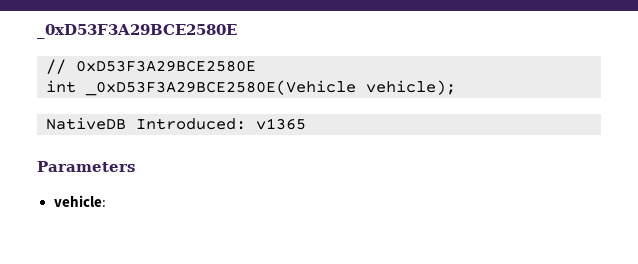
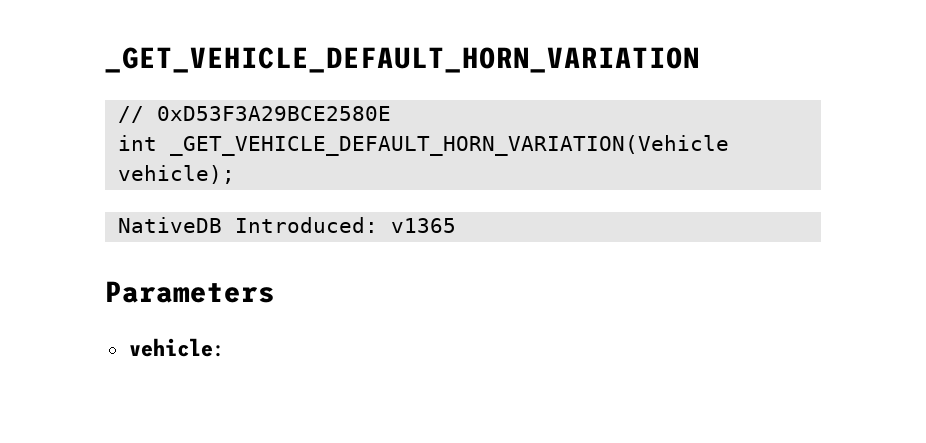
[37,24,237,39] _0xD53F3A29BCE2580E -> [105,47,700,73] _GET_VEHICLE_DEFAULT_HORN_VARIATION
[85,80,356,96] _0xD53F3A29BCE2580E(Vehicle -> [169,135,729,156] _GET_VEHICLE_DEFAULT_HORN_VARIATION(Vehicle

